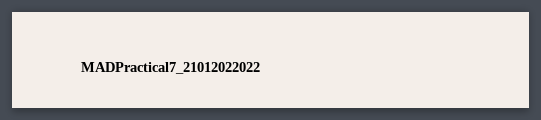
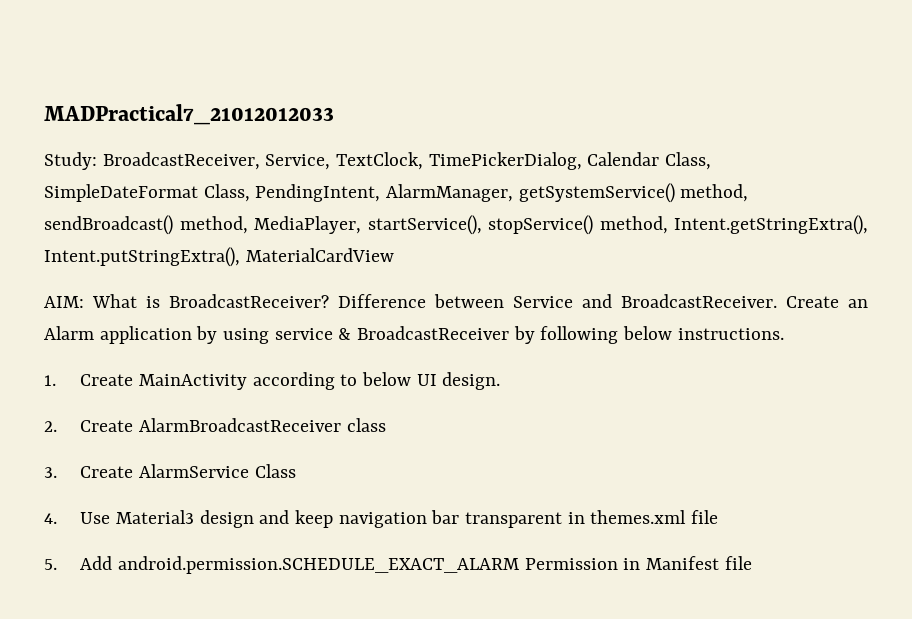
[81,62,260,74] MADPractical7_21012022022 -> [44,104,334,125] [44,152,712,170] [44,183,749,203] [44,215,868,235] [44,247,394,267] [44,294,868,308] [44,326,784,344] [44,372,501,390] [44,418,386,432] [44,464,296,478] [44,510,719,528] [44,556,752,574] MADPractical7_21012012033 // Study: BroadcastReceiver, Service, TextClock, TimePickerDialog, Calendar Class, SimpleDateFormat Class, PendingIntent, AlarmManager, getSystemService() method, sendBroadcast() method, MediaPlayer, startService(), stopService() method, Intent.getStringExtra(), Intent.putStringExtra(), MaterialCardView // AIM: What is BroadcastReceiver? Difference between Service and BroadcastReceiver. Create an Alarm application by using service & BroadcastReceiver by following below instructions. // 1. Create MainActivity according to below UI design. // 2. Create AlarmBroadcastReceiver class // 3. Create AlarmService Class // 4. Use Material3 design and keep navigation bar transparent in themes.xml file // 5. Add android.permission.SCHEDULE_EXACT_ALARM Permission in Manifest file

